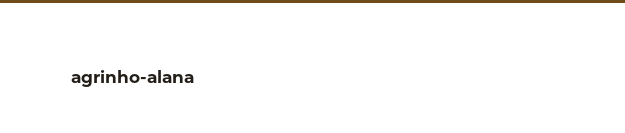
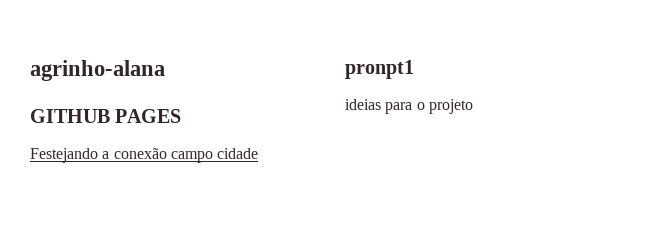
(194, 78) none -> [30,109,182,123] [30,148,259,163] [345,60,414,79] [345,99,473,114] // GITHUB PAGES // Festejando a conexão campo cidade // pronpt1 // ideias para o projeto

